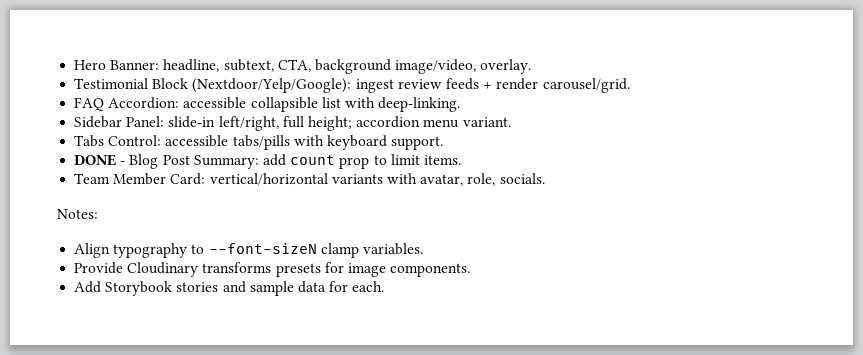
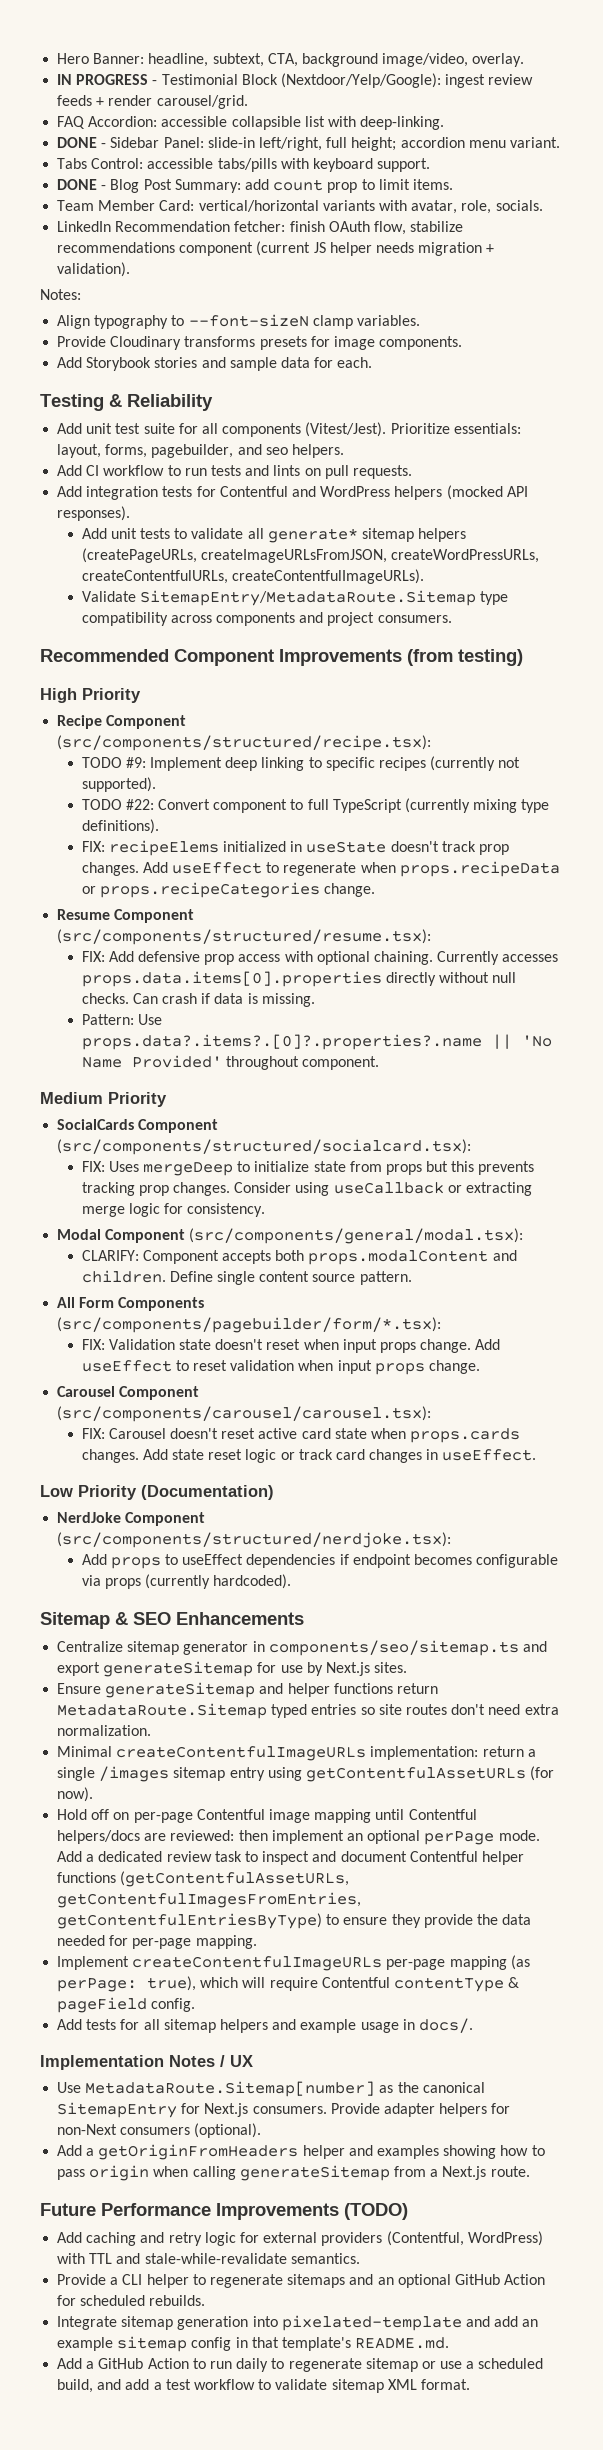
(532, 66) none -> [57,74,158,85] IN PROGRESS -
(461, 104) none -> [57,137,107,148] DONE -
(545, 178) none -> [57,221,464,235] [57,241,495,256] [57,262,131,277] // LinkedIn Recommendation fetcher: finish OAuth flow, stabilize recommendations component (current JS helper needs migration + validation).
(385, 286) none -> [40,394,213,411] [57,422,521,437] [57,444,344,458] [57,465,412,479] [57,485,528,500] [57,506,131,521] [81,528,467,543] [81,548,539,563] [81,569,424,584] [81,590,508,606] [81,612,452,626] [40,649,523,666] [40,688,141,703] [57,715,187,729] [57,735,432,751] [81,756,521,771] [81,777,156,792] [81,798,550,813] [81,819,159,834] [81,840,509,856] [81,861,560,877] [81,882,375,898] [57,909,195,923] [57,929,432,945] [81,951,559,965] [81,971,517,987] [81,993,315,1007] [81,1014,162,1025] [81,1034,552,1050] [81,1055,379,1070] [40,1092,167,1107] [57,1119,219,1133] [57,1139,472,1155] [81,1161,535,1176] [81,1182,532,1196] [81,1203,266,1217] [57,1228,524,1244] [81,1250,517,1265] [81,1270,412,1285] [57,1297,205,1311] [57,1317,442,1333] [81,1339,501,1353] [81,1360,480,1375] [57,1386,200,1400] [57,1406,432,1422] [81,1428,521,1443] [81,1449,537,1463] [40,1485,274,1500] [57,1512,206,1526] [57,1532,452,1548] [81,1554,559,1569] [81,1574,292,1589] [40,1612,304,1629] [57,1640,547,1656] [57,1661,408,1677] [57,1682,438,1698] [57,1703,559,1719] [57,1725,152,1736] [57,1746,536,1761] [57,1766,555,1782] [57,1787,94,1802] [57,1809,477,1823] [57,1830,540,1845] [57,1851,524,1865] [57,1871,350,1887] [57,1892,362,1908] [57,1913,532,1929] [57,1935,257,1949] [57,1955,530,1971] [57,1976,520,1992] [57,1997,196,2013] [57,2018,473,2033] [40,2055,253,2070] [57,2081,485,2097] [57,2102,511,2118] [57,2123,262,2138] [57,2144,545,2160] [57,2165,530,2181] [40,2203,408,2220] [57,2231,543,2246] [57,2253,360,2264] [57,2274,546,2288] [57,2295,206,2306] [57,2315,539,2331] [57,2336,450,2352] [57,2358,544,2372] [57,2379,470,2393] // Testing & Reliability // Add unit test suite for all components (Vitest/Jest). Prioritize essentials: layout, forms, pagebuilder, and seo helpers. // Add CI workflow to run tests and lints on pull requests. // Add integration tests for Contentful and WordPress helpers (mocked API responses). // Add unit tests to validate all generate* sitemap helpers (createPageURLs, createImageURLsFromJSON, createWordPressURLs, createContentfulURLs, createContentfulImageURLs). // Validate SitemapEntry/MetadataRoute.Sitemap type compatibility across components and project consumers. // Recommended Component Improvements (from testing) // High Priority // Recipe Component (src/components/structured/recipe.tsx): // TODO #9: Implement deep linking to specific recipes (currently not supported). // TODO #22: Convert component to full TypeScript (currently mixing type definitions). // FIX: recipeElems initialized in useState doesn't track prop changes. Add useEffect to regenerate when props.recipeData or props.recipeCategories change. // Resume Component (src/components/structured/resume.tsx): // FIX: Add defensive prop access with optional chaining. Currently accesses props.data.items[0].properties directly without null checks. Can crash if data is missing. // Pattern: Use props.data?.items?.[0]?.properties?.name || 'No Name Provided' throughout component. // Medium Priority // SocialCards Component (src/components/structured/socialcard.tsx): // FIX: Uses mergeDeep to initialize state from props but this prevents tracking prop changes. Consider using useCallback or extracting merge logic for consistency. // Modal Component (src/components/general/modal.tsx): // CLARIFY: Component accepts both props.modalContent and children. Define single content source pattern. // All Form Components (src/components/pagebuilder/form/*.tsx): // FIX: Validation state doesn't reset when input props change. Add useEffect to reset validation when input props change. // Carousel Component (src/components/carousel/carousel.tsx): // FIX: Carousel doesn't reset active card state when props.cards changes. Add state reset logic or track card changes in useEffect. // Low Priority (Documentation) // NerdJoke Component (src/components/structured/nerdjoke.tsx): // Add props to useEffect dependencies if endpoint becomes configurable via props (currently hardcoded). // Sitemap & SEO Enhancements // Centralize sitemap generator in components/seo/sitemap.ts and export generateSitemap for use by Next.js sites. // Ensure generateSitemap and helper functions return MetadataRoute.Sitemap typed entries so site routes don't need extra normalization. // Minimal createContentfulImageURLs implementation: return a single /images sitemap entry using getContentfulAssetURLs (for now). // Hold off on per-page Contentful image mapping until Contentful helpers/docs are reviewed: then implement an optional perPage mode. Add a dedicated review task to inspect and document Contentful helper functions (getContentfulAssetURLs, getContentfulImagesFromEntries, getContentfulEntriesByType) to ensure they provide the data needed for per-page mapping. // Implement createContentfulImageURLs per-page mapping (as perPage: true), which will require Contentful contentType & pageField config. // Add tests for all sitemap helpers and example usage in docs/. // Implementation Notes / UX // Use MetadataRoute.Sitemap[number] as the canonical SitemapEntry for Next.js consumers. Provide adapter helpers for non-Next consumers (optional). // Add a getOriginFromHeaders helper and examples showing how to pass origin when calling generateSitemap from a Next.js route. // Future Performance Improvements (TODO) // Add caching and retry logic for external providers (Contentful, WordPress) with TTL and stale-while-revalidate semantics. // Provide a CLI helper to regenerate sitemaps and an optional GitHub Action for scheduled rebuilds. // Integrate sitemap generation into pixelated-template and add an example sitemap config in that template's README.md. // Add a GitHub Action to run daily to regenerate sitemap or use a scheduled build, and add a test workflow to validate sitemap XML format.

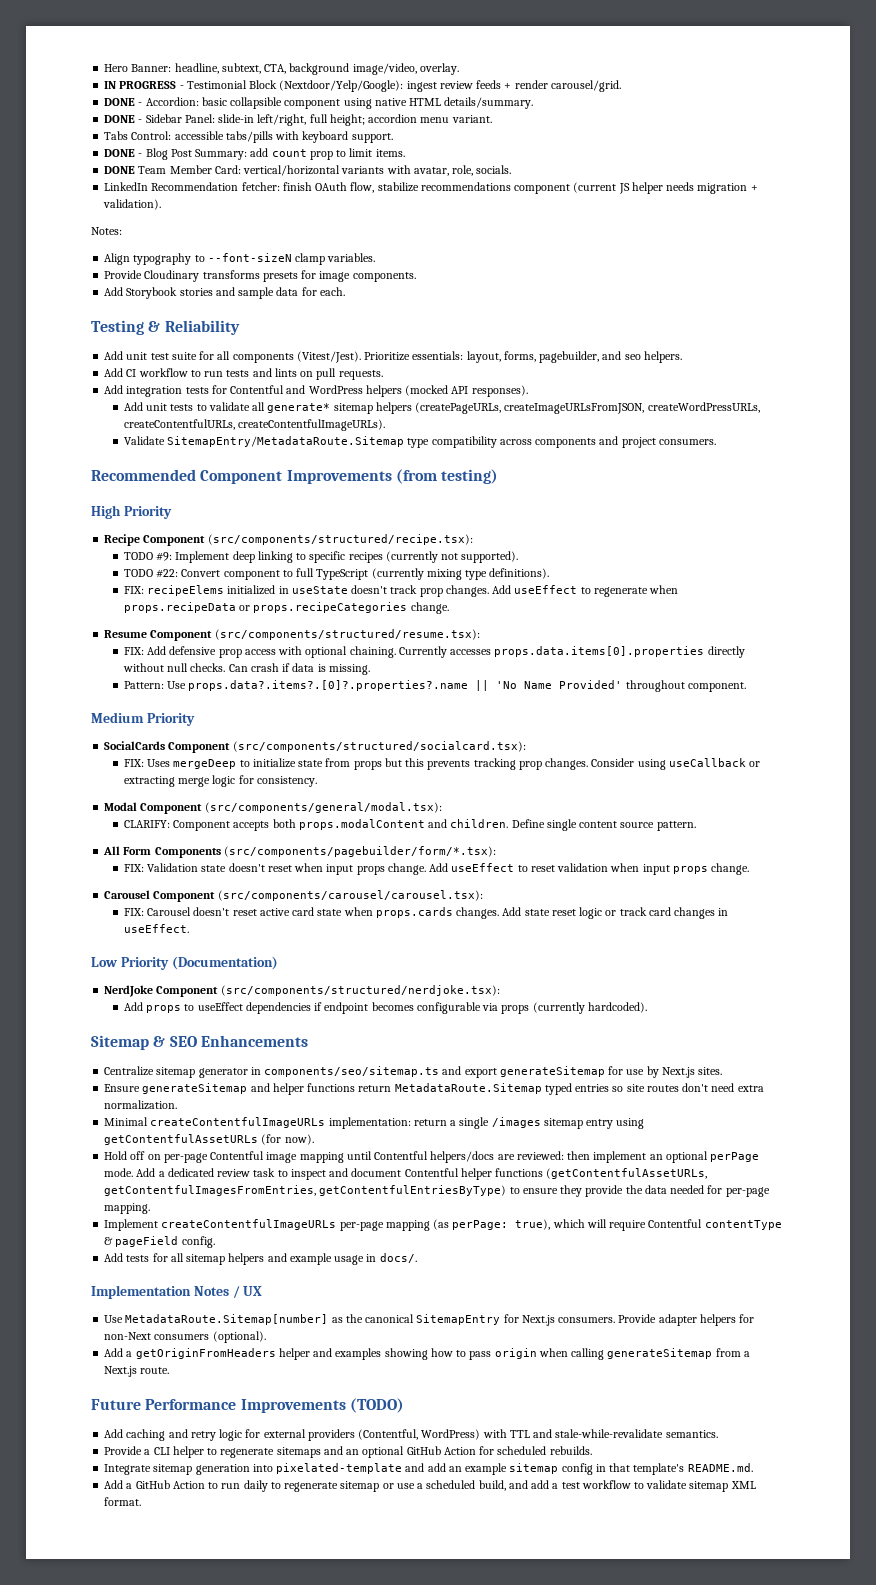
[57,116,445,130] FAQ Accordion: accessible collapsible list with deep-linking. -> [104,97,534,109] DONE - Accordion: basic collapsible component using native HTML details/summary.
(453, 184) none -> [104,166,136,174] DONE

